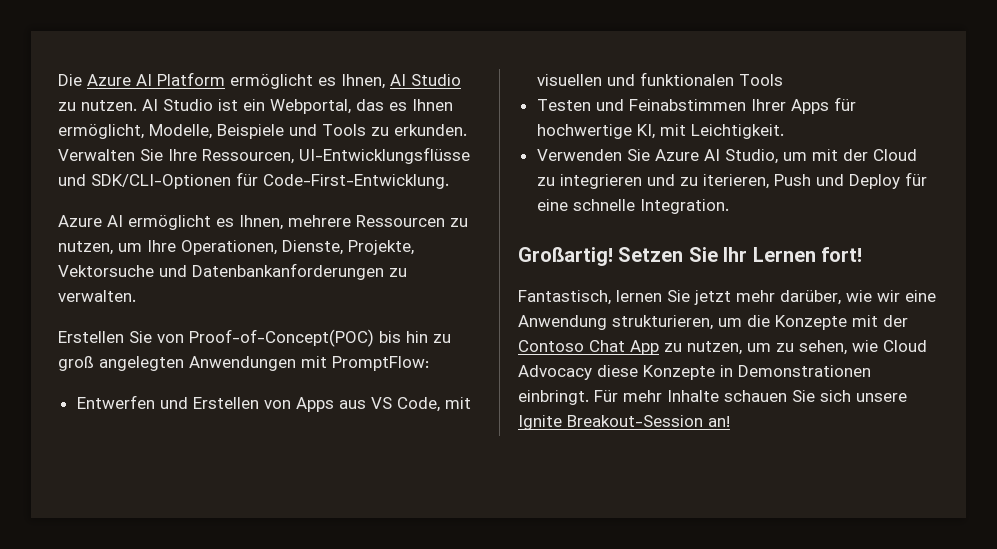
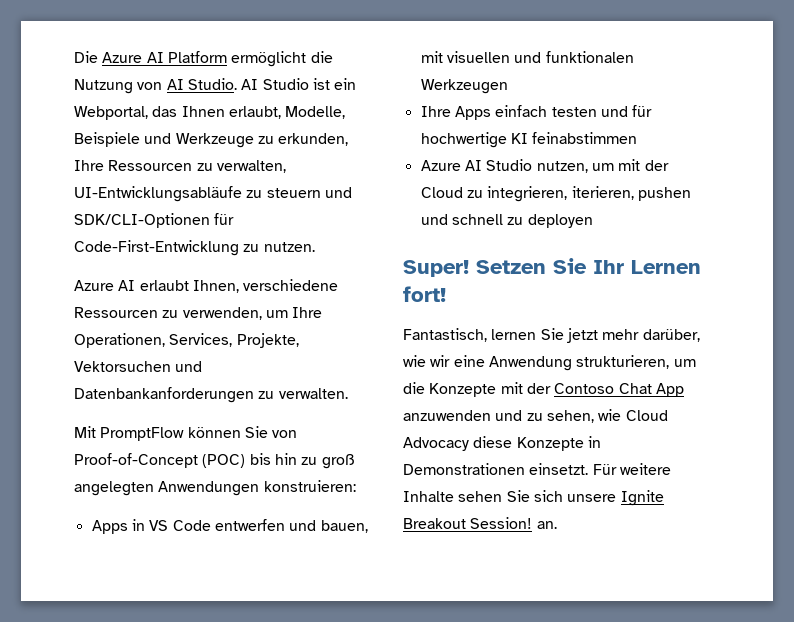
[318,74,461,89] [58,100,137,111] es Ihnen, AI Studio zu nutzen. -> [310,51,333,63] [74,78,237,94] die Nutzung von AI Studio.
[389,99,453,111] [58,124,467,139] [58,147,470,164] [58,172,449,189] [58,215,468,230] [58,241,113,255] es Ihnen ermöglicht, Modelle, Beispiele und Tools zu erkunden. Verwalten Sie Ihre Ressourcen, UI-Entwicklungsflüsse und SDK/CLI-Optionen für Code-First-Entwicklung. // Azure AI ermöglicht es Ihnen, mehrere Ressourcen zu nutzen, -> [181,106,346,119] [74,132,349,148] [74,160,286,173] [74,186,352,202] [74,213,235,228] [74,240,315,256] [74,279,339,293] [74,307,262,320] Ihnen erlaubt, Modelle, Beispiele und Werkzeuge zu erkunden, Ihre Ressourcen zu verwalten, UI-Entwicklungsabläufe zu steuern und SDK/CLI-Optionen für Code-First-Entwicklung zu nutzen. // Azure AI erlaubt Ihnen, verschiedene Ressourcen zu verwenden,
[282,240,414,255] [58,265,154,277] Dienste, Projekte, Vektorsuche -> [169,333,299,348] [74,361,171,372] Services, Projekte, Vektorsuchen
[58,329,374,347] Erstellen Sie von Proof-of-Concept(POC) -> [74,426,298,441] [74,453,246,468] Mit PromptFlow können Sie von Proof-of-Concept (POC)
[301,356,429,371] [76,395,471,412] [536,72,783,86] [536,97,856,114] [536,124,784,139] [536,149,778,164] mit PromptFlow: // Entwerfen und Erstellen von Apps aus VS Code, mit visuellen und funktionalen Tools // Testen und Feinabstimmen Ihrer Apps für hochwertige KI, mit Leichtigkeit. // Verwenden Sie Azure AI Studio, -> [263,480,356,492] [91,519,368,534] [420,51,634,63] [420,79,508,94] [420,105,653,120] [420,132,638,148] [420,159,588,173] konstruieren: // Apps in VS Code entwerfen und bauen, mit visuellen und funktionalen Werkzeugen // Ihre Apps einfach testen und für hochwertige KI feinabstimmen // Azure AI Studio nutzen,
[559,172,927,189] [536,199,729,214] [518,247,613,266] integrieren und zu iterieren, Push und Deploy für eine schnelle Integration. // Großartig! -> [487,186,691,202] [420,214,593,228] [403,260,469,277] integrieren, iterieren, pushen und schnell zu deployen // Super!
[664,341,771,355] zu nutzen, um -> [403,410,523,421] anzuwenden und
[518,390,787,405] einbringt. Für mehr Inhalte schauen -> [529,463,671,475] [403,491,503,502] einsetzt. Für weitere Inhalte sehen
[567,415,730,427] Breakout-Session an! -> [403,517,557,529] Breakout Session! an.

